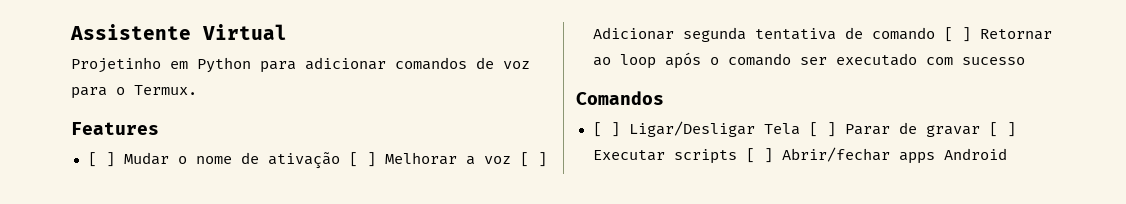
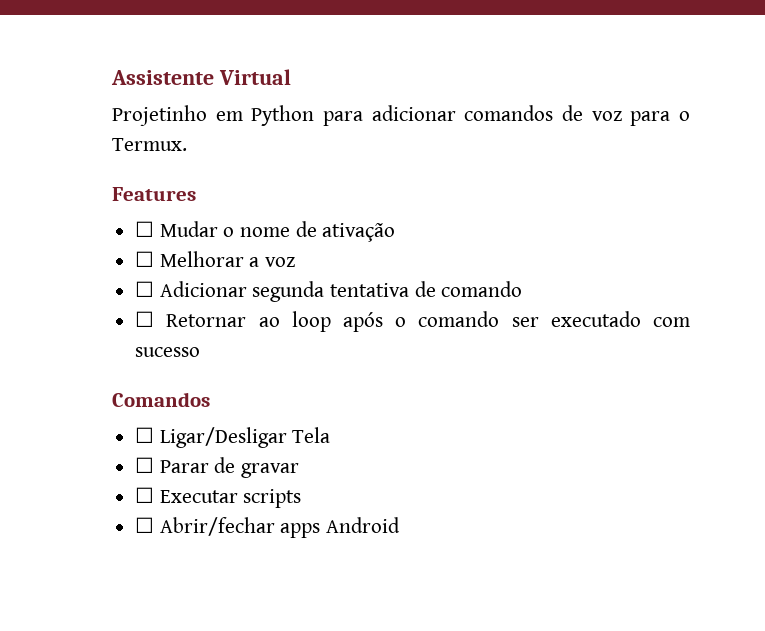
[87,152,115,167] [ ] -> [135,221,155,237] ☐
[348,152,376,167] [ ] -> [135,251,155,267] // ☐
[519,152,547,167] [ ] -> [135,281,155,297] // ☐
[943,27,971,42] [ ] -> [135,311,155,327] // ☐
[592,122,620,137] [ ] -> [135,427,155,443] ☐
[808,122,836,137] [ ] -> [135,457,155,473] // ☐
[988,122,1016,137] [ ] -> [135,487,155,503] // ☐
[745,148,773,163] [ ] -> [135,517,155,533] // ☐

